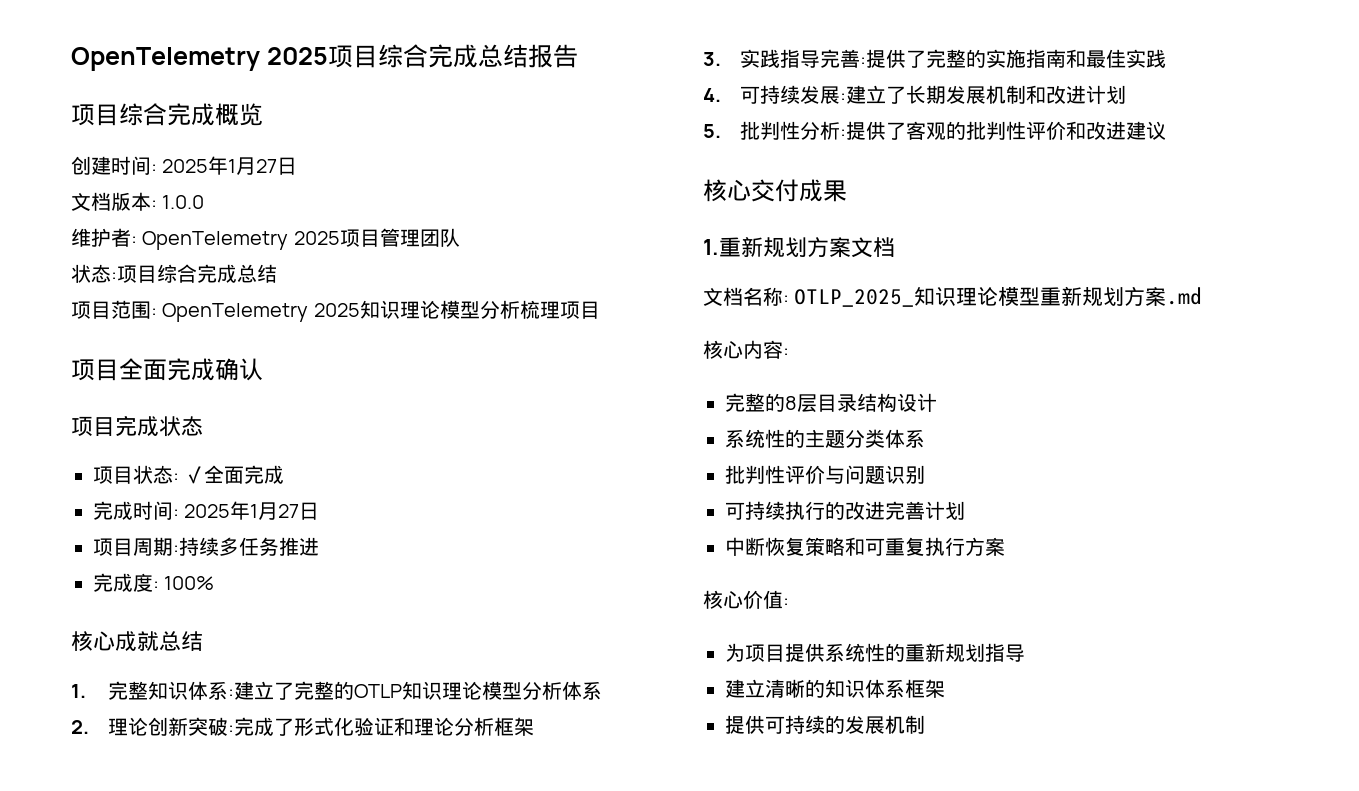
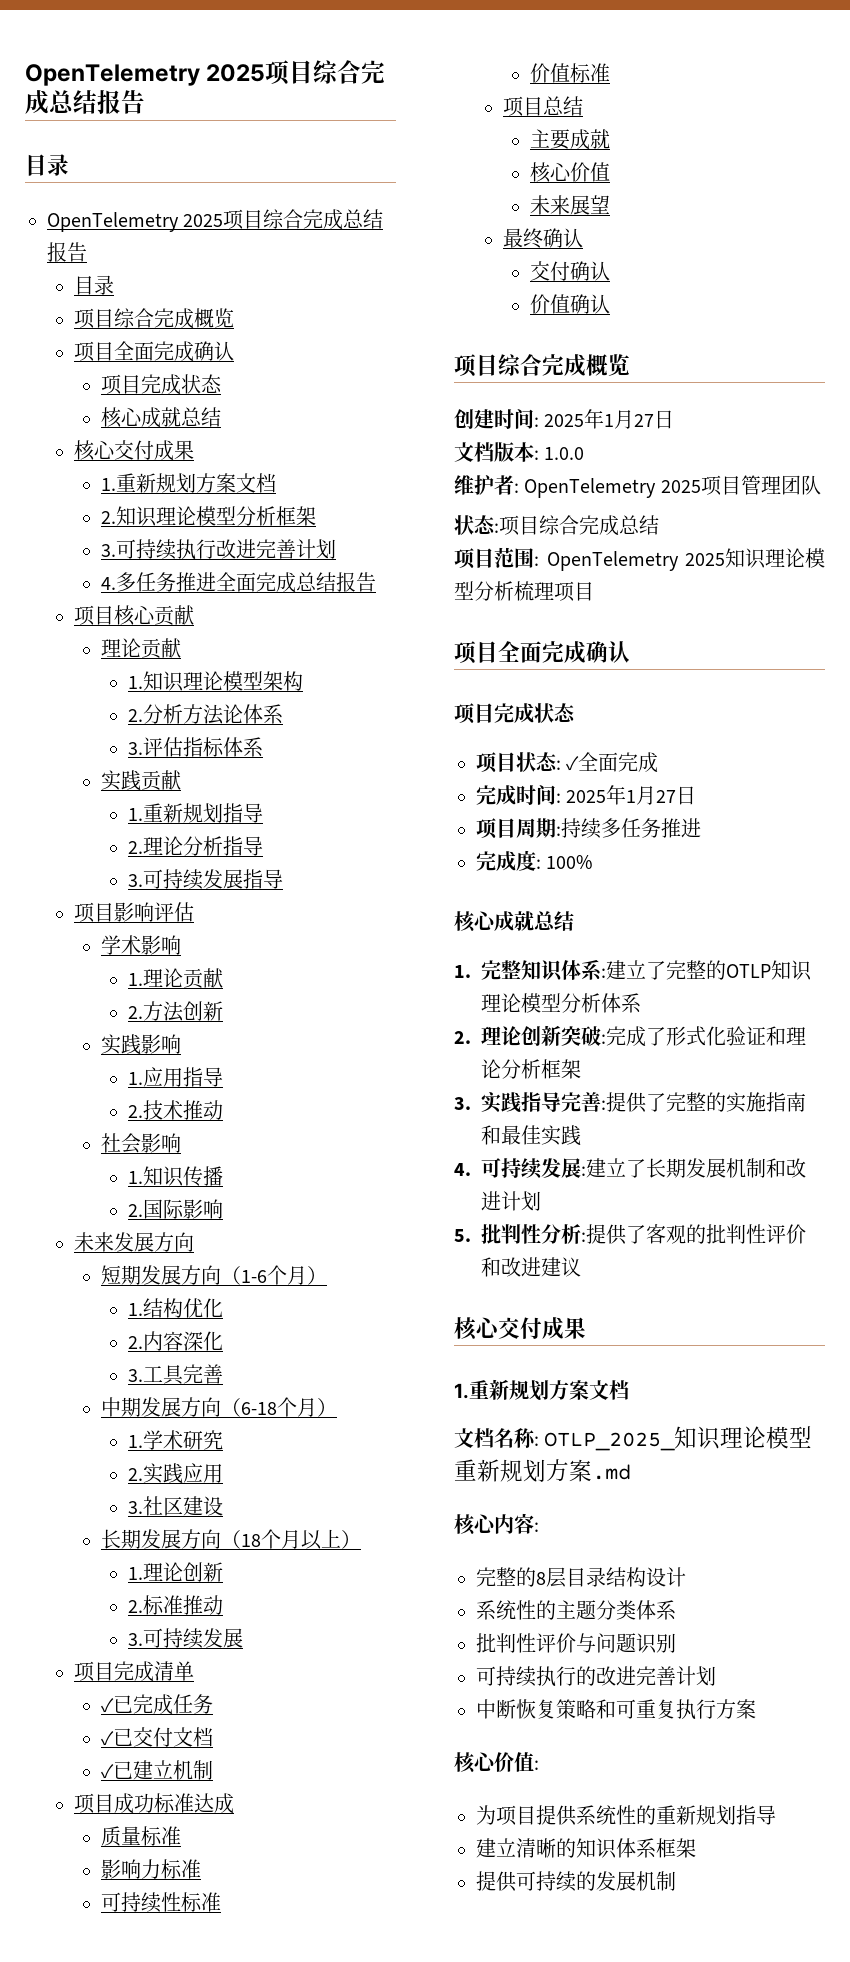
[71,44,578,71] OpenTelemetry 2025项目综合完成总结报告 -> [25,60,386,86] [25,90,145,114] [25,154,69,176] [47,209,384,232] [47,242,87,262] [73,275,114,295] [73,308,234,329] [73,341,234,362] [100,374,222,395] [100,407,221,428] [73,440,194,461] [100,473,276,493] [100,506,316,527] [100,539,336,560] [100,572,376,593] [73,605,194,626] [100,638,181,659] [127,671,303,692] [127,704,283,725] [127,737,263,757] [100,770,181,791] [127,803,263,823] [127,836,263,856] [127,869,283,890] [73,902,194,923] [100,935,181,955] [127,968,223,989] [127,1001,223,1022] [100,1034,181,1055] [127,1067,223,1087] [127,1100,223,1120] [100,1133,181,1154] [127,1166,223,1187] [127,1199,223,1219] [73,1232,194,1252] [100,1265,327,1285] [127,1298,223,1318] [127,1331,223,1351] [127,1364,223,1385] [100,1397,337,1417] [127,1430,223,1450] [127,1463,223,1484] [127,1496,223,1516] [100,1529,361,1550] [127,1562,223,1582] [127,1595,223,1615] [127,1628,243,1649] [73,1661,194,1682] [100,1694,213,1715] [100,1727,213,1747] [100,1760,213,1780] [73,1793,234,1814] [100,1826,181,1846] [100,1859,201,1879] [100,1892,221,1913] [529,63,610,83] [502,96,583,117] [529,129,610,150] [529,162,610,183] [529,195,610,215] [502,228,583,249] [529,261,610,281] [529,294,610,314] OpenTelemetry 2025项目综合完成总结报告 // 目录 // OpenTelemetry 2025项目综合完成总结报告 // 目录 // 项目综合完成概览 // 项目全面完成确认 // 项目完成状态 // 核心成就总结 // 核心交付成果 // 1.重新规划方案文档 // 2.知识理论模型分析框架 // 3.可持续执行改进完善计划 // 4.多任务推进全面完成总结报告 // 项目核心贡献 // 理论贡献 // 1.知识理论模型架构 // 2.分析方法论体系 // 3.评估指标体系 // 实践贡献 // 1.重新规划指导 // 2.理论分析指导 // 3.可持续发展指导 // 项目影响评估 // 学术影响 // 1.理论贡献 // 2.方法创新 // 实践影响 // 1.应用指导 // 2.技术推动 // 社会影响 // 1.知识传播 // 2.国际影响 // 未来发展方向 // 短期发展方向（1-6个月） // 1.结构优化 // 2.内容深化 // 3.工具完善 // 中期发展方向（6-18个月） // 1.学术研究 // 2.实践应用 // 3.社区建设 // 长期发展方向（18个月以上） // 1.理论创新 // 2.标准推动 // 3.可持续发展 // 项目完成清单 // ✓已完成任务 // ✓已交付文档 // ✓已建立机制 // 项目成功标准达成 // 质量标准 // 影响力标准 // 可持续性标准 // 价值标准 // 项目总结 // 主要成就 // 核心价值 // 未来展望 // 最终确认 // 交付确认 // 价值确认

